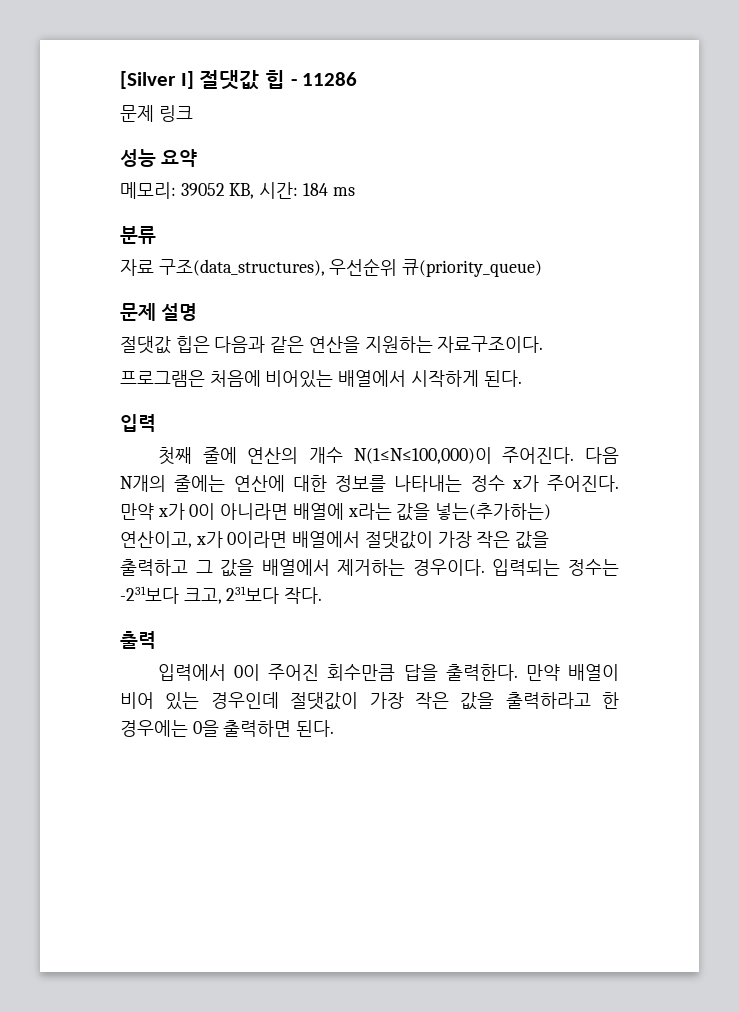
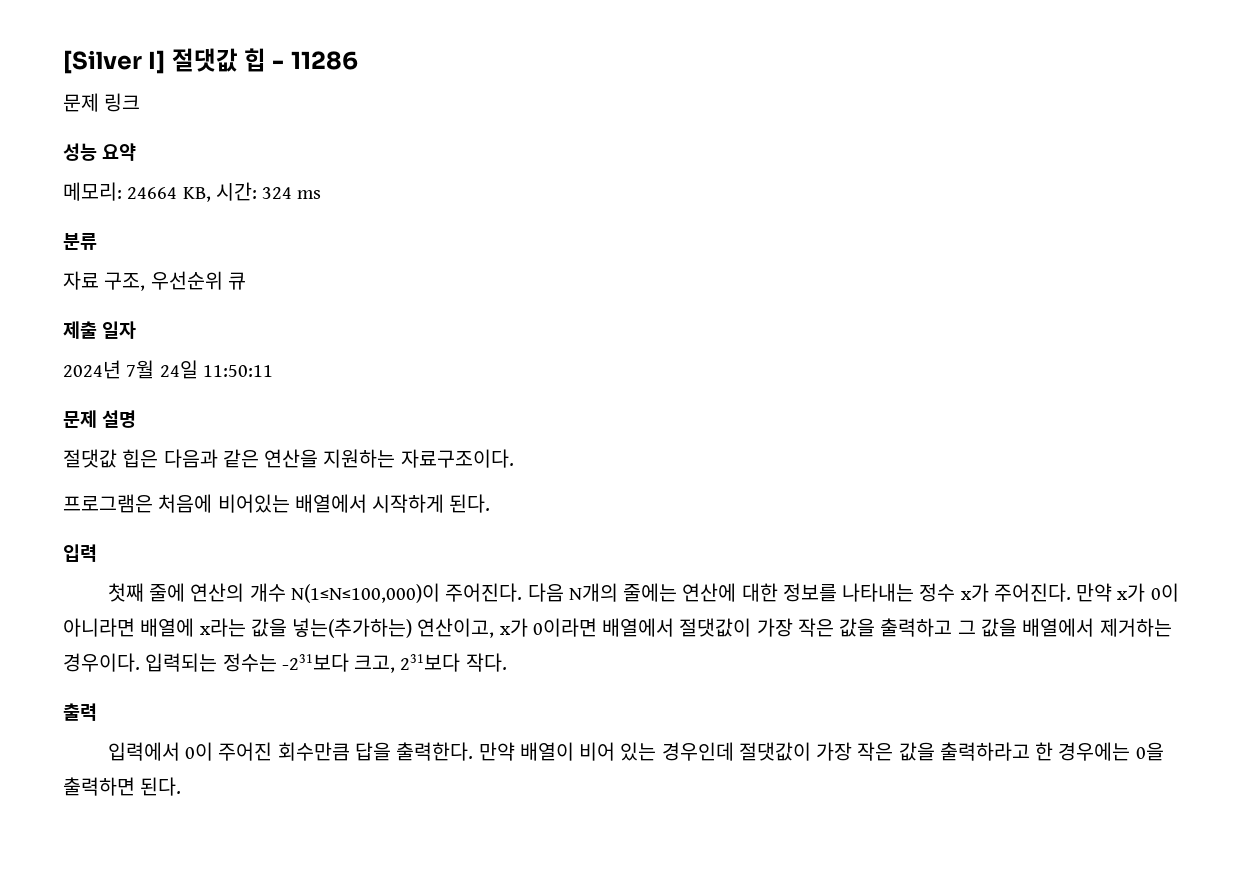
[180,183,225,196] 39052 -> [127,187,178,199] 24664
[302,183,328,196] 184 -> [262,187,293,199] 324
[158,258,543,277] 구조(data_structures), 우선순위 큐(priority_queue) -> [104,271,246,291] [63,321,136,339] [63,360,273,379] 구조, 우선순위 큐 // 제출 일자 // 2024년 7월 24일 11:50:11

